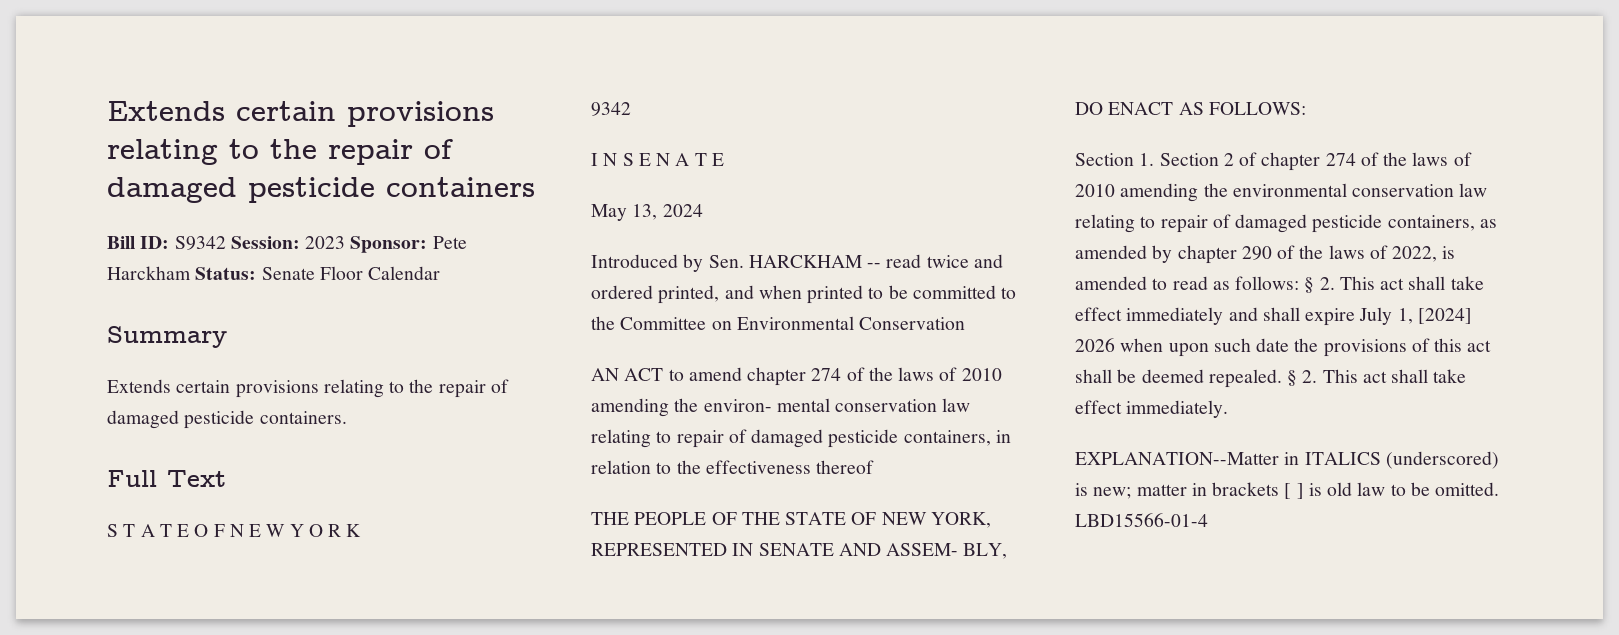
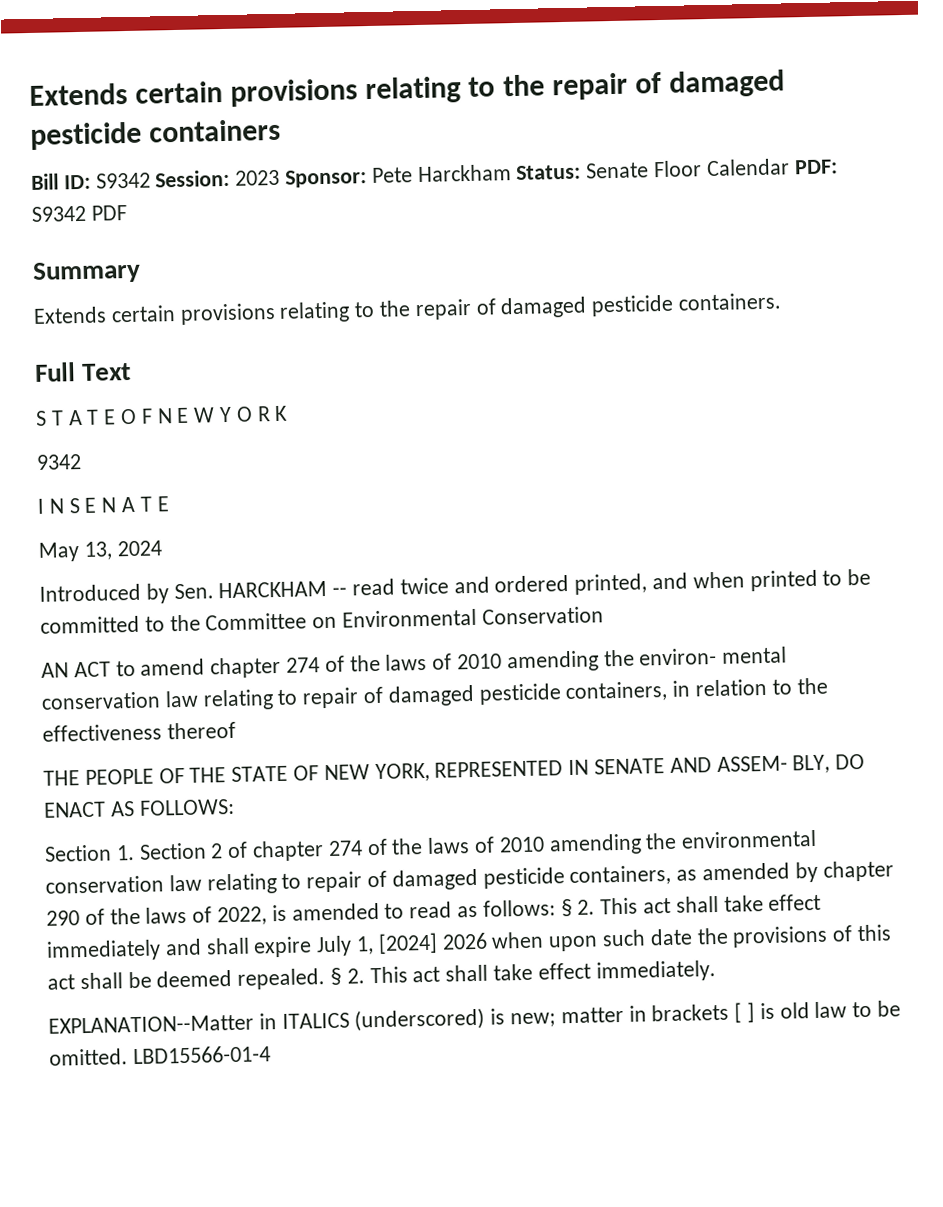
(441, 273) none -> [793,159,838,175] [31,205,128,222] PDF: S9342 PDF

